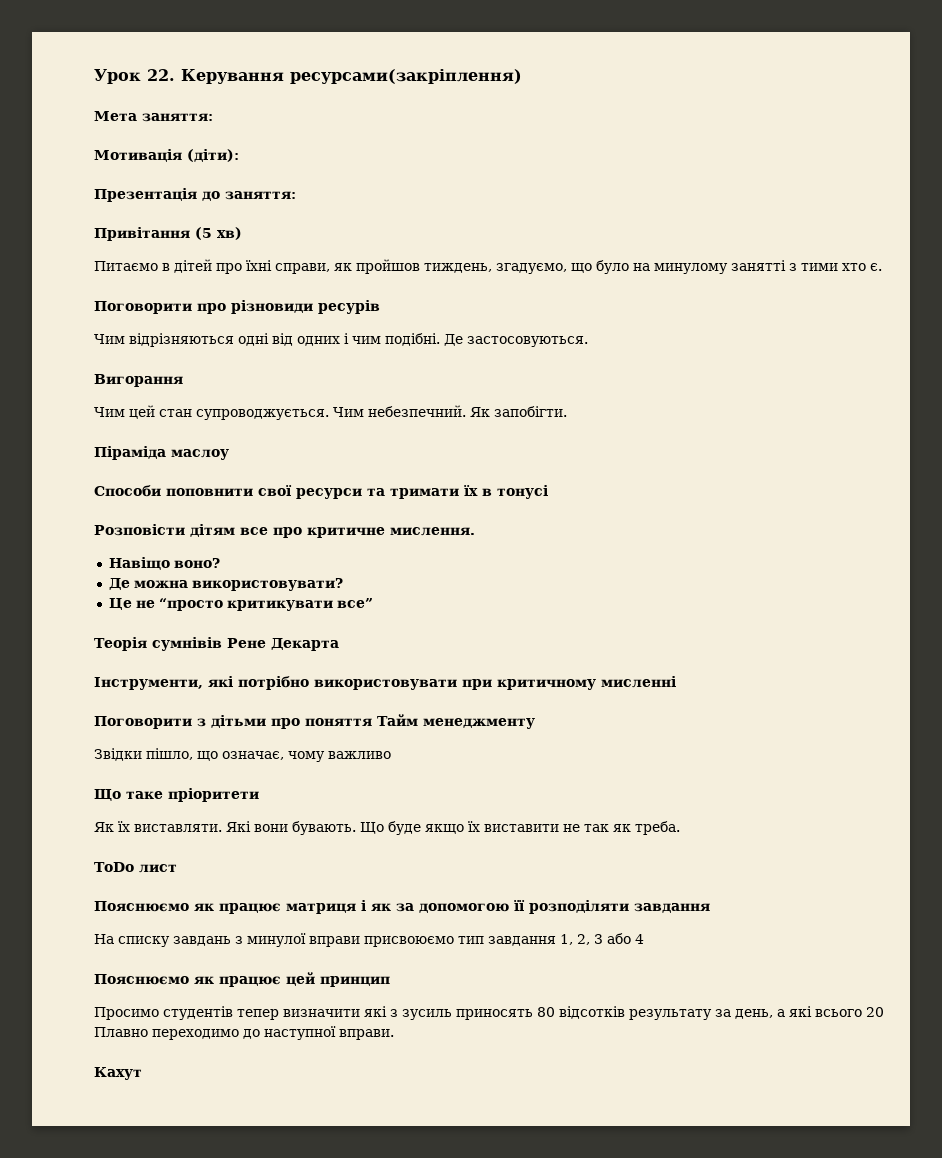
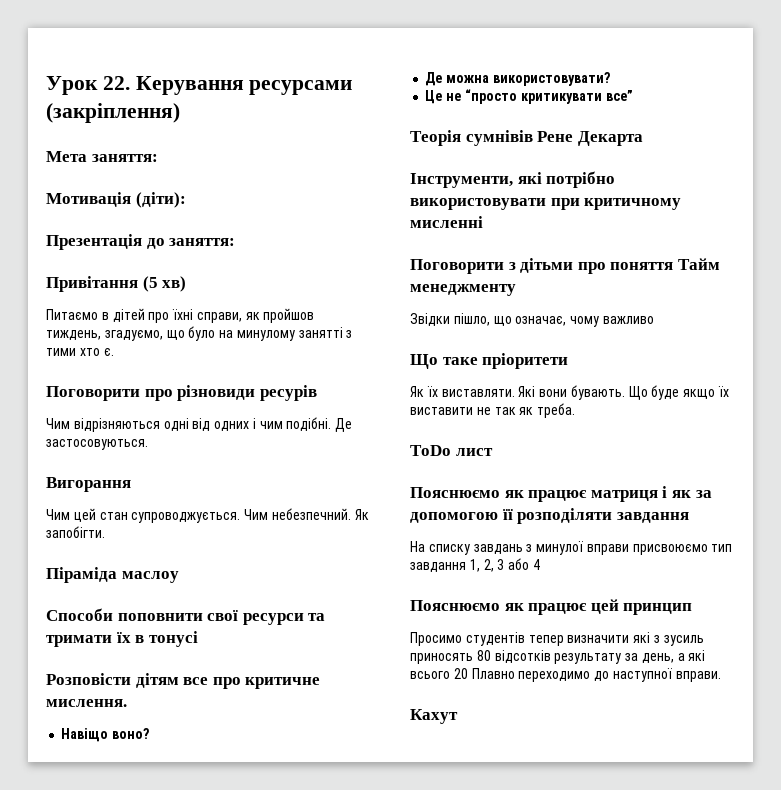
[290,69,522,84] ресурсами(закріплення) -> [249,80,353,95] [46,103,180,123] ресурсами (закріплення)

